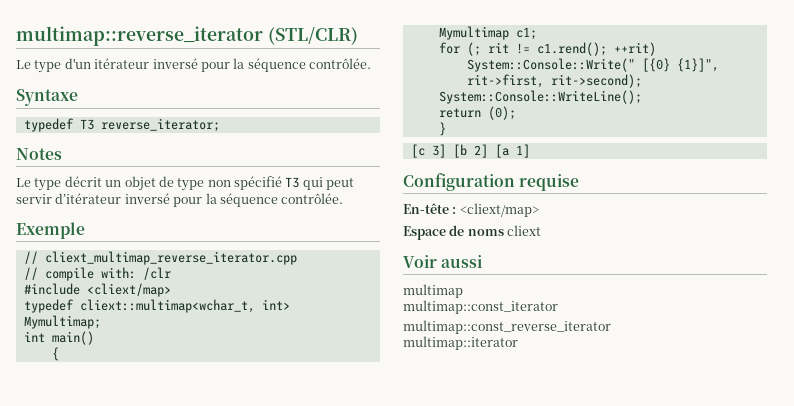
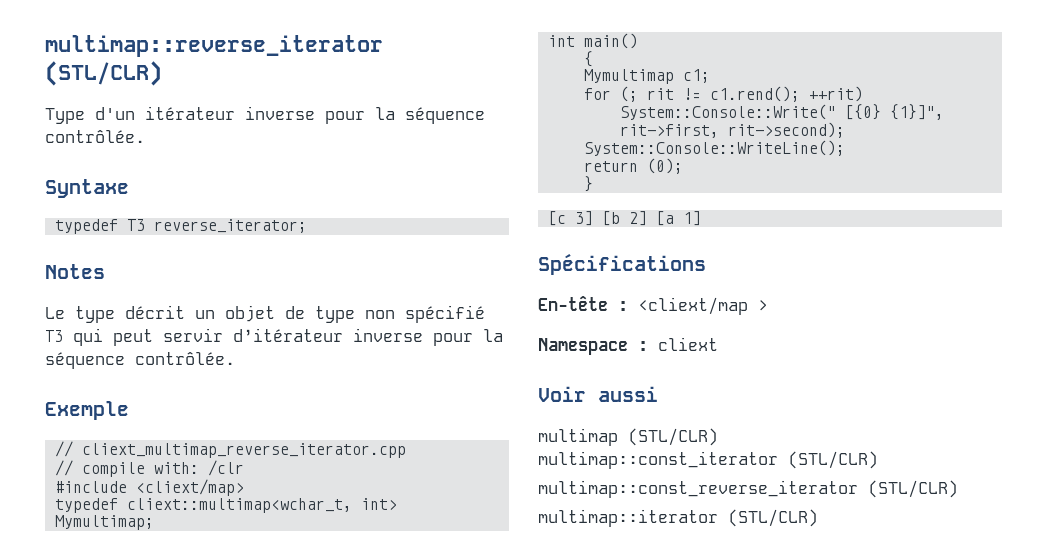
[16,60,62,73] Le type -> [45,108,85,124] Type
[152,58,198,69] inversé -> [245,106,315,120] inverse
[124,193,170,204] inversé -> [353,328,423,342] inverse
[403,173,580,191] Configuration requise -> [538,254,706,275] Spécifications
[459,203,539,217] [403,225,504,240] <cliext/map> // Espace de noms -> [638,297,768,315] [538,338,648,355] <cliext/map > // Namespace :
(463, 291) none -> [628,428,718,446] (STL/CLR)
(558, 307) none -> [788,451,878,469] (STL/CLR)
(611, 327) none -> [868,480,958,498] (STL/CLR)
(518, 343) none -> [728,509,818,527] (STL/CLR)

